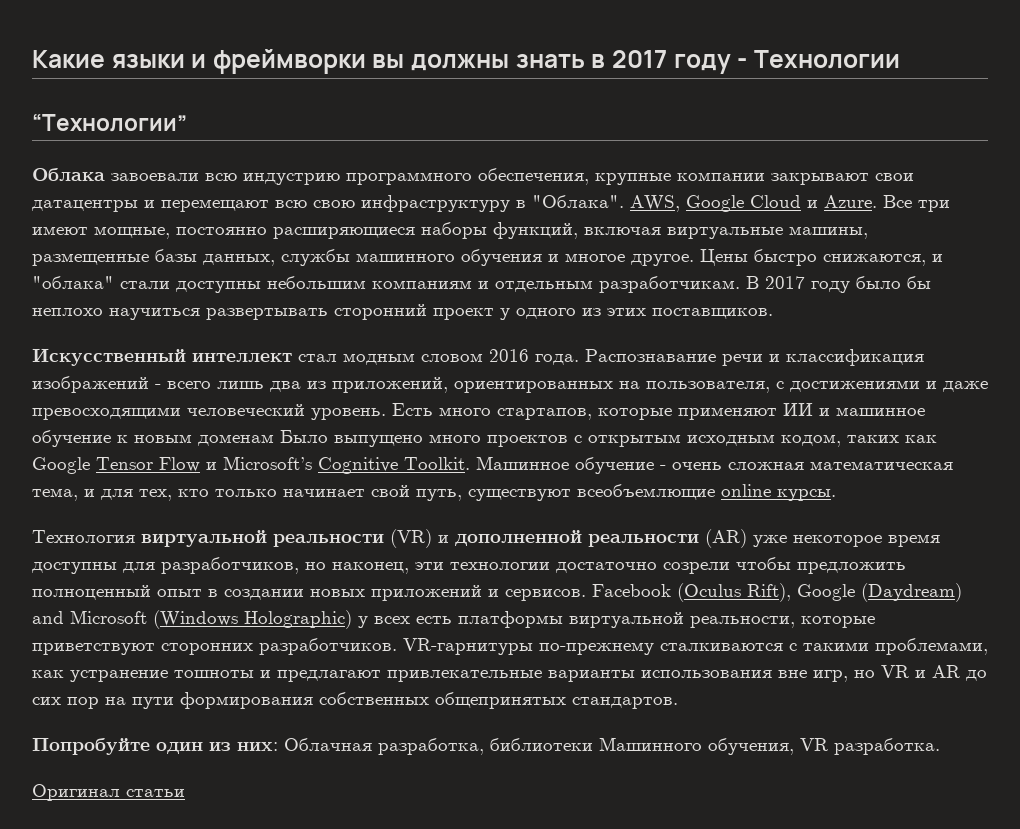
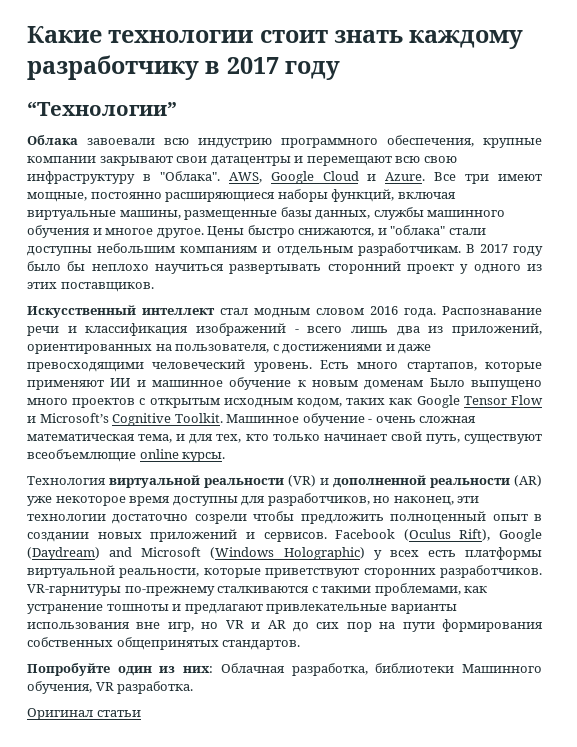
[111,49,585,74] языки и фреймворки вы должны знать -> [108,30,524,49] [27,55,199,80] технологии стоит знать каждому разработчику
[737,50,900,69] - Технологии -> (341, 70) none

